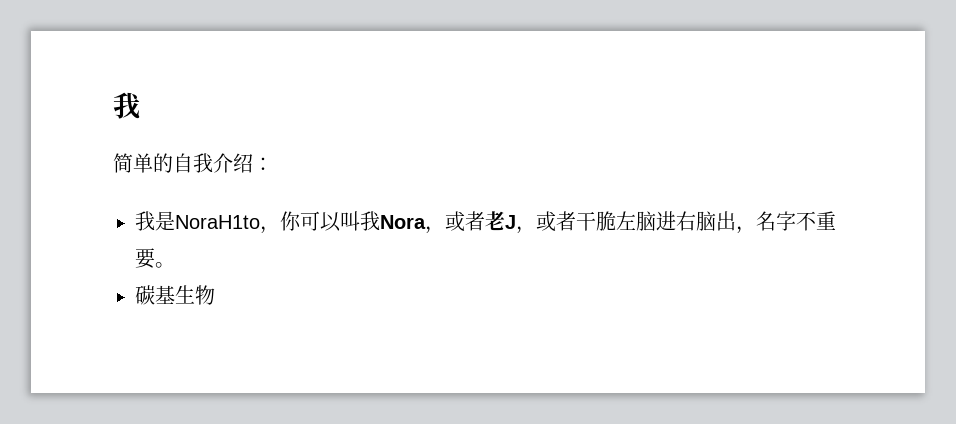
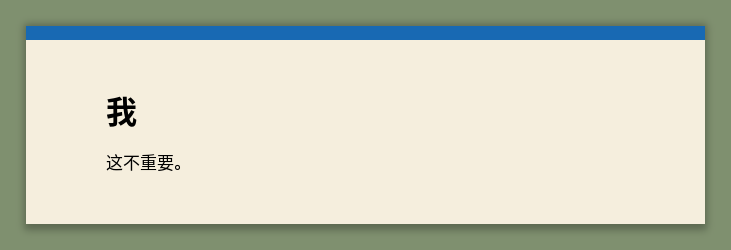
[113,153,273,173] [135,211,796,234] 简单的自我介绍： // 我是NoraH1to，你可以叫我Nora，或者老J，或者干脆左脑进右脑出，名字 -> [106,154,123,171] 这
[135,285,215,305] // 碳基生物 -> (190, 167) none

